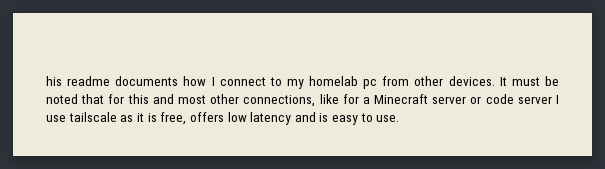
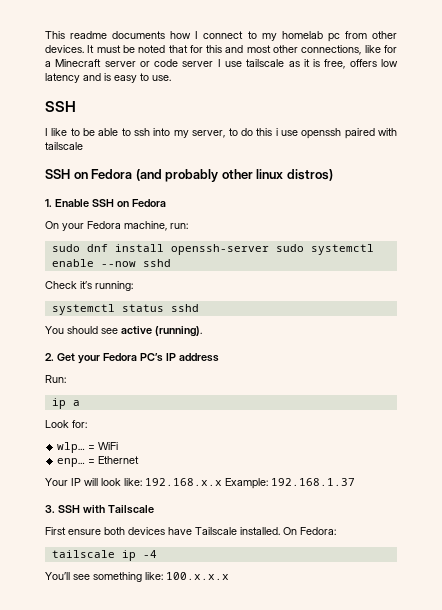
[46,76,62,86] his -> [45,31,65,39] This
(400, 118) none -> [45,101,76,112] [45,128,397,139] [45,142,83,150] [45,169,333,182] [45,199,166,207] [45,221,188,231] [51,244,374,255] [51,259,171,267] [45,281,133,291] [51,304,199,315] [45,326,202,337] [45,353,219,364] [45,375,66,383] [51,398,80,409] [45,420,87,428] [57,442,119,453] [57,456,140,467] [45,478,355,489] [45,505,154,514] [45,527,336,535] [51,550,157,561] [45,572,229,582] // SSH // I like to be able to ssh into my server, to do this i use openssh paired with tailscale // SSH on Fedora (and probably other linux distros) // 1. Enable SSH on Fedora // On your Fedora machine, run: // sudo dnf install openssh-server sudo systemctl enable --now sshd // Check it’s running: // systemctl status sshd // You should see active (running). // 2. Get your Fedora PC’s IP address // Run: // ip a // Look for: // wlp… = WiFi // enp… = Ethernet // Your IP will look like: 192.168.x.x Example: 192.168.1.37 // 3. SSH with Tailscale // First ensure both devices have Tailscale installed. On Fedora: // tailscale ip -4 // You’ll see something like: 100.x.x.x

